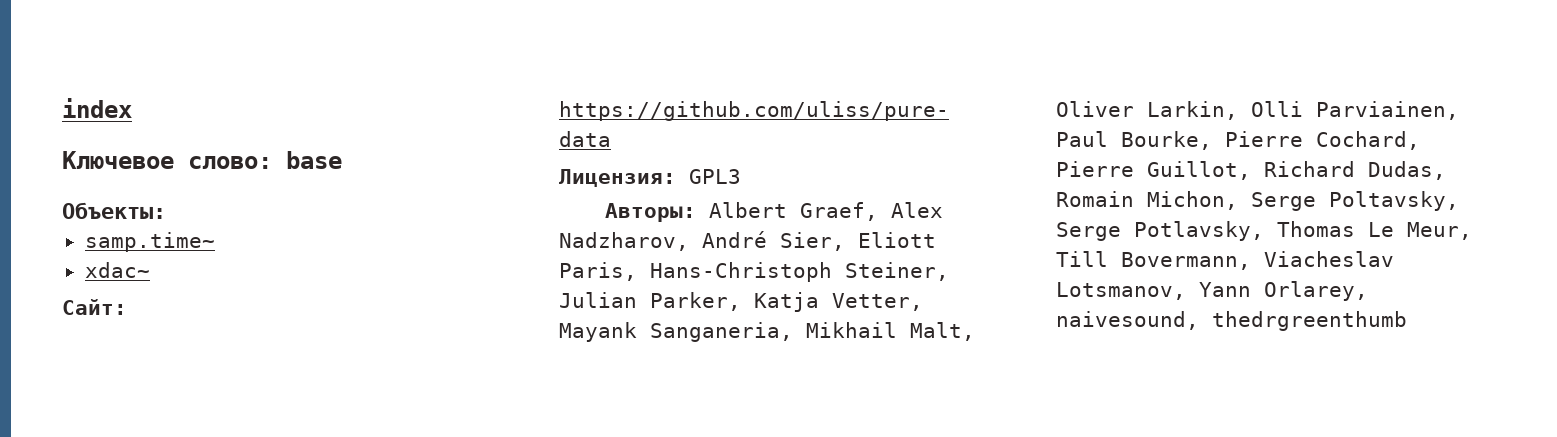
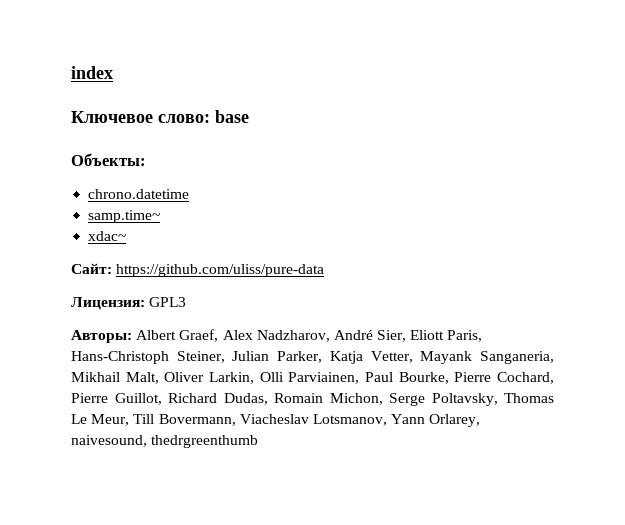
(166, 210) none -> [88,189,190,199] // chrono.datetime
[1056,221,1264,241] Serge Potlavsky, -> (498, 399) none

